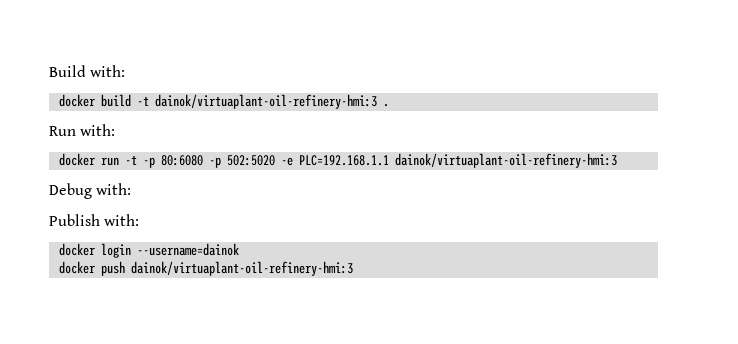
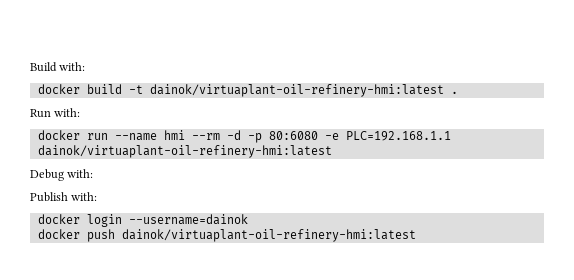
[154,94,377,109] dainok/virtuaplant-oil-refinery-hmi:3 -> [149,84,444,97] dainok/virtuaplant-oil-refinery-hmi:latest
[124,155,275,168] -t -p 80:6080 -p 502:5020 -> [114,130,318,143] --name hmi --rm -d -p 80:6080
[394,153,617,168] dainok/virtuaplant-oil-refinery-hmi:3 -> [37,145,332,158] dainok/virtuaplant-oil-refinery-hmi:latest
[130,261,353,276] dainok/virtuaplant-oil-refinery-hmi:3 -> [121,229,416,242] dainok/virtuaplant-oil-refinery-hmi:latest

